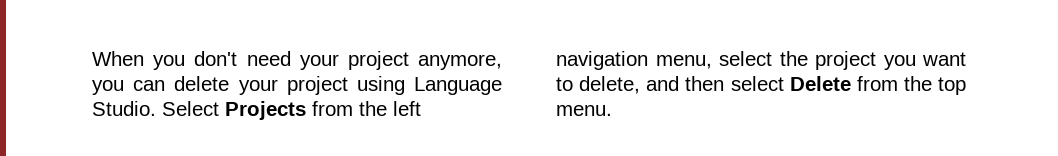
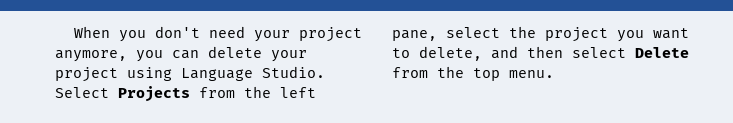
[556,51,712,70] navigation menu, -> [392,30,437,41] pane,

